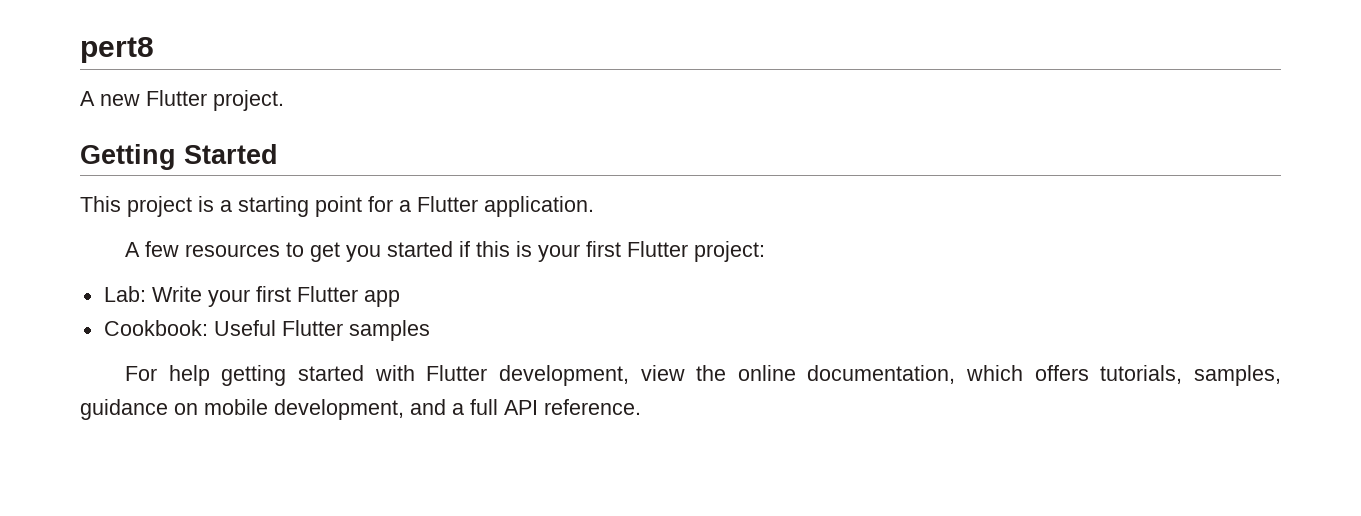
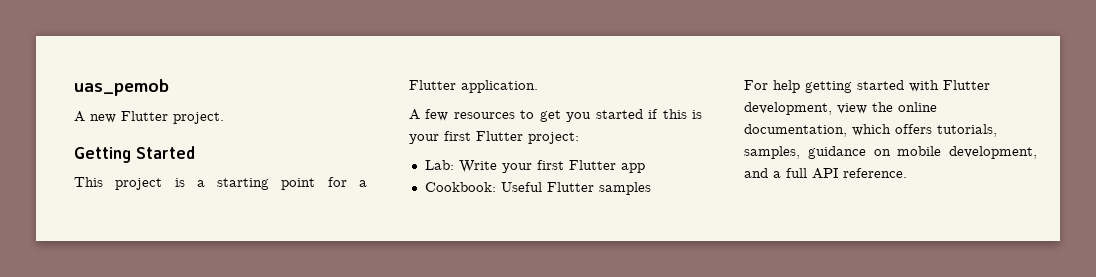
[80,37,154,63] pert8 -> [74,79,169,96] uas_pemob

